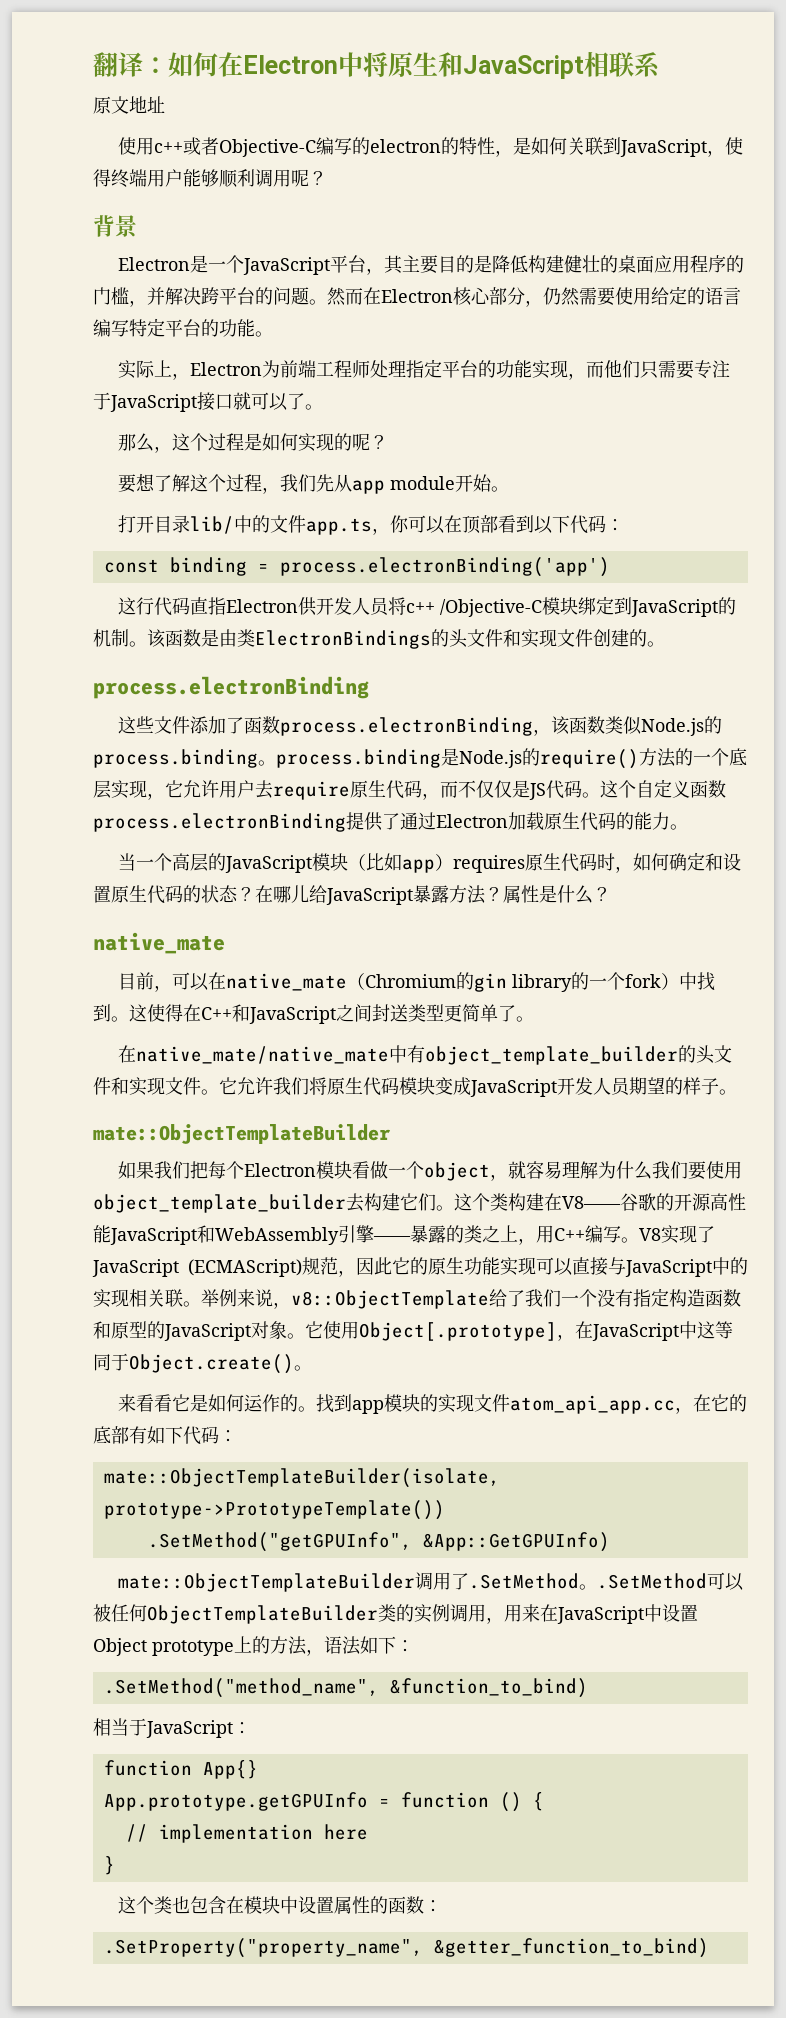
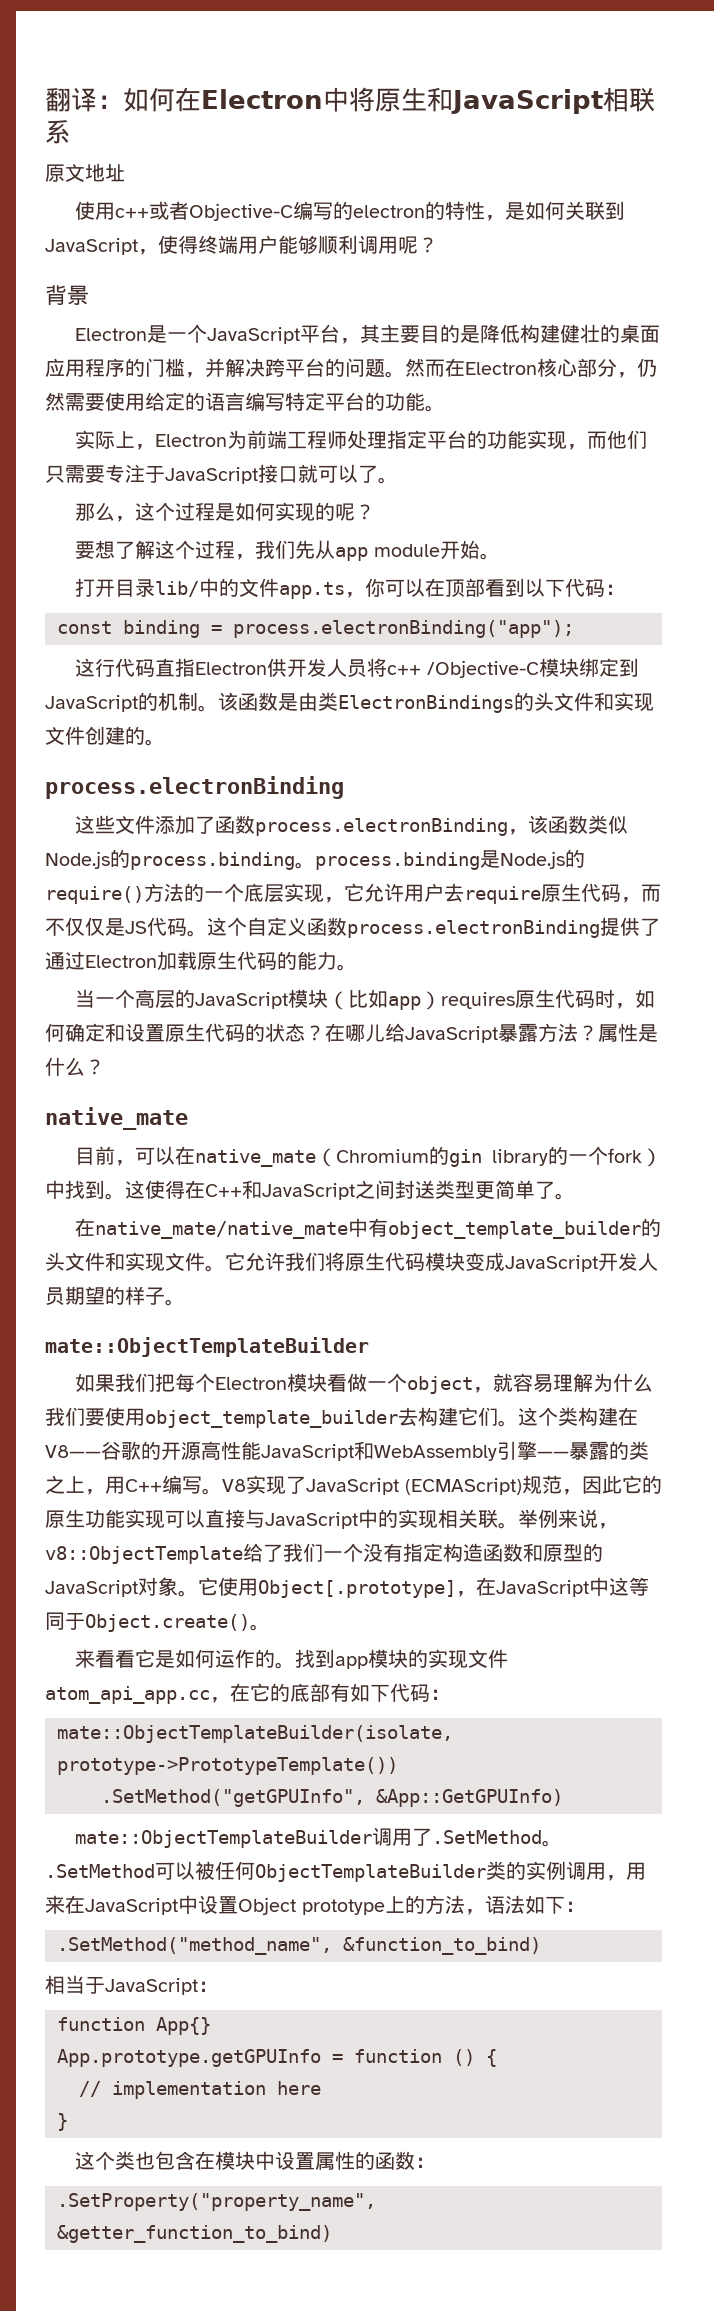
[279,557,610,577] process.electronBinding('app') -> [233,620,574,638] process.electronBinding("app");

